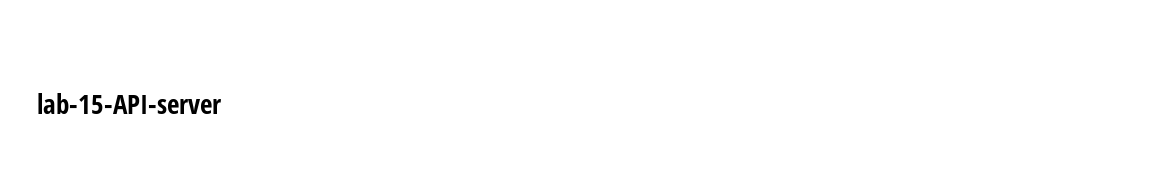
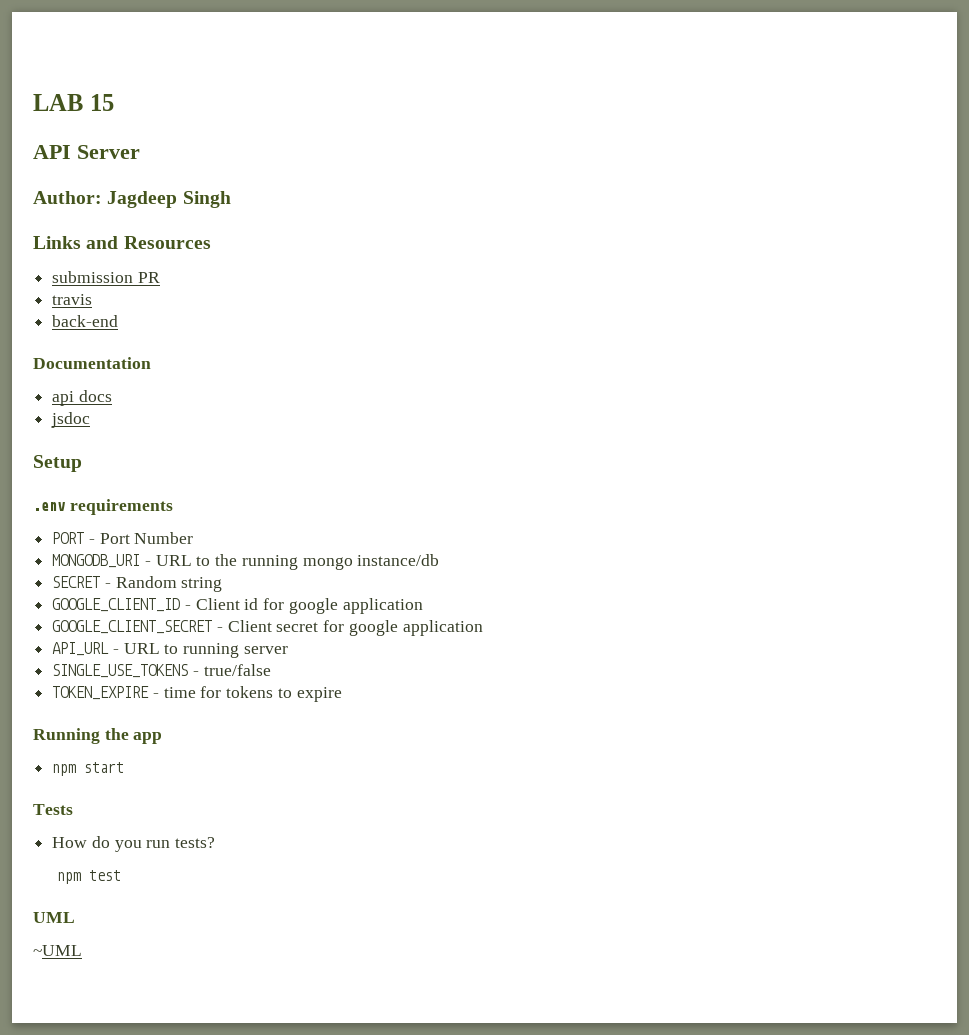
[37,93,222,114] lab-15-API-server -> [33,94,114,111] [33,145,140,159] [33,191,231,208] [33,236,211,249] [52,271,160,283] [52,294,93,305] [52,315,119,327] [33,357,151,369] [52,390,112,406] [51,412,91,428] [33,455,82,472] [33,499,173,515] [52,532,194,544] [52,554,440,570] [52,576,223,592] [52,598,423,614] [52,620,483,636] [52,642,288,658] [52,664,271,678] [52,686,342,702] [33,728,163,744] [52,762,125,776] [33,804,73,815] [52,836,216,852] [57,870,122,884] [33,912,75,923] [33,945,82,956] LAB 15 // API Server // Author: Jagdeep Singh // Links and Resources // submission PR // travis // back-end // Documentation // api docs // jsdoc // Setup // .env requirements // PORT - Port Number // MONGODB_URI - URL to the running mongo instance/db // SECRET - Random string // GOOGLE_CLIENT_ID - Client id for google application // GOOGLE_CLIENT_SECRET - Client secret for google application // API_URL - URL to running server // SINGLE_USE_TOKENS - true/false // TOKEN_EXPIRE - time for tokens to expire // Running the app // npm start // Tests // How do you run tests? // npm test // UML // ~UML

